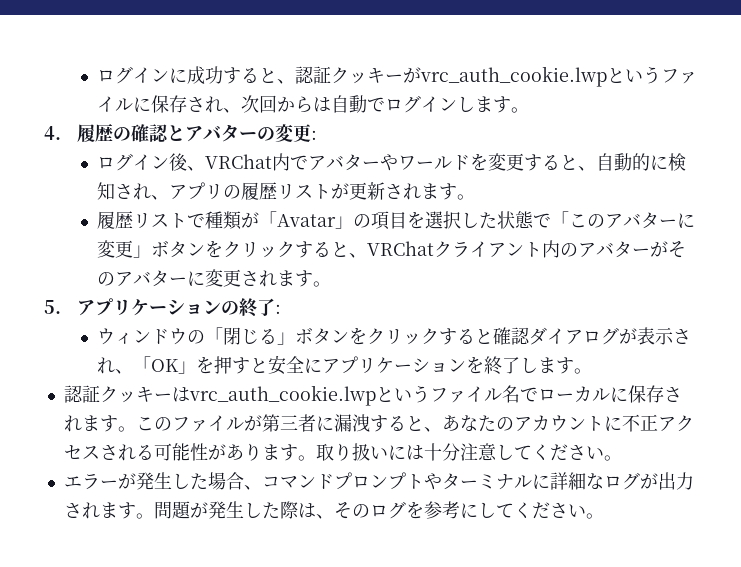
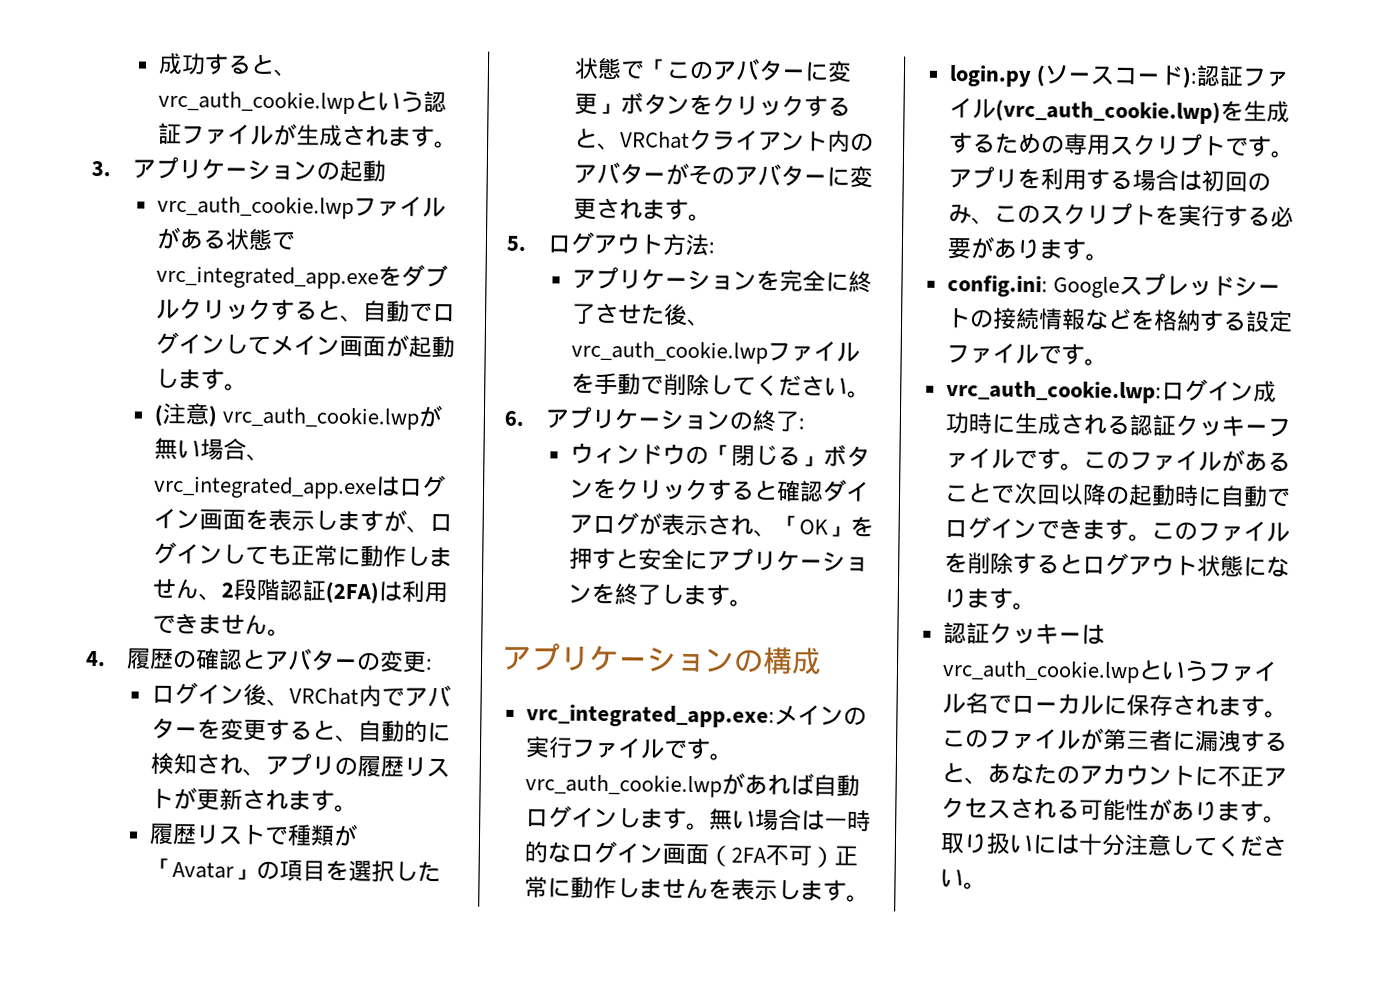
[96,66,187,84] ログインに -> (157, 64) none
[294,66,697,87] [96,95,511,113] 認証クッキーがvrc_auth_cookie.lwpというファイルに保存され、次回からは自動でログインします -> [157,90,447,115] [157,122,458,149] [91,156,387,183] [156,195,446,220] [155,226,296,251] [155,264,448,290] [155,297,456,323] [154,331,455,359] [154,368,248,391] [153,402,443,430] [153,437,270,462] [152,474,446,500] [152,508,453,533] [152,541,453,568] [151,578,448,604] [151,612,268,636] vrc_auth_cookie.lwpという認証ファイルが生成されます。 // 3.アプリケーションの起動 // vrc_auth_cookie.lwpファイルがある状態でvrc_integrated_app.exeをダブルクリックすると、自動でログインしてメイン画面が起動します。 // (注意) vrc_auth_cookie.lwpが無い場合、vrc_integrated_app.exeはログイン画面を表示しますが、ログインしても正常に動作しません、2段階認証(2FA)は利用できません
[379,154,470,171] やワールド -> (198, 732) none
(61, 307) none -> [547,231,716,257] [571,266,872,294] [570,302,711,327] [570,340,860,364] [570,372,871,399] [504,410,524,427] ログアウト方法: // アプリケーションを完全に終了させた後、vrc_auth_cookie.lwpファイルを手動で削除してください。 // 6.
(592, 371) none -> [501,643,822,675] [525,704,867,728] [524,736,733,761] [524,772,860,798] [524,805,871,833] [523,840,858,868] [523,876,870,903] [948,64,1290,88] [948,97,1290,125] [948,131,1295,159] [947,166,1271,193] [947,202,1294,228] [946,236,1109,261] [946,273,1281,299] [945,307,1293,333] [945,343,1108,366] [945,378,1277,404] [944,411,1291,438] [944,448,1291,473] [943,482,1291,508] [943,516,1290,543] [943,551,1290,578] [942,587,1036,611] // アプリケーションの構成 // vrc_integrated_app.exe:メインの実行ファイルです。vrc_auth_cookie.lwpがあれば自動ログインします。無い場合は一時的なログイン画面（2FA不可）正常に動作しませんを表示します。 // login.py (ソースコード):認証ファイル(vrc_auth_cookie.lwp)を生成するための専用スクリプトです。アプリを利用する場合は初回のみ、このスクリプトを実行する必要があります。 // config.ini: Googleスプレッドシートの接続情報などを格納する設定ファイルです。 // vrc_auth_cookie.lwp:ログイン成功時に生成される認証クッキーファイルです。このファイルがあることで次回以降の起動時に自動でログインできます。このファイルを削除するとログアウト状態になります。
[63,472,694,490] [63,501,604,519] // エラーが発生した場合、コマンドプロンプトやターミナルに詳細なログが出力されます。問題が発生した際は、そのログを参考にしてください。 -> (987, 886) none

